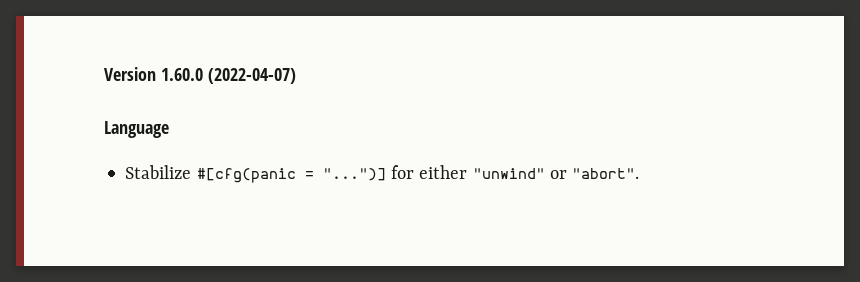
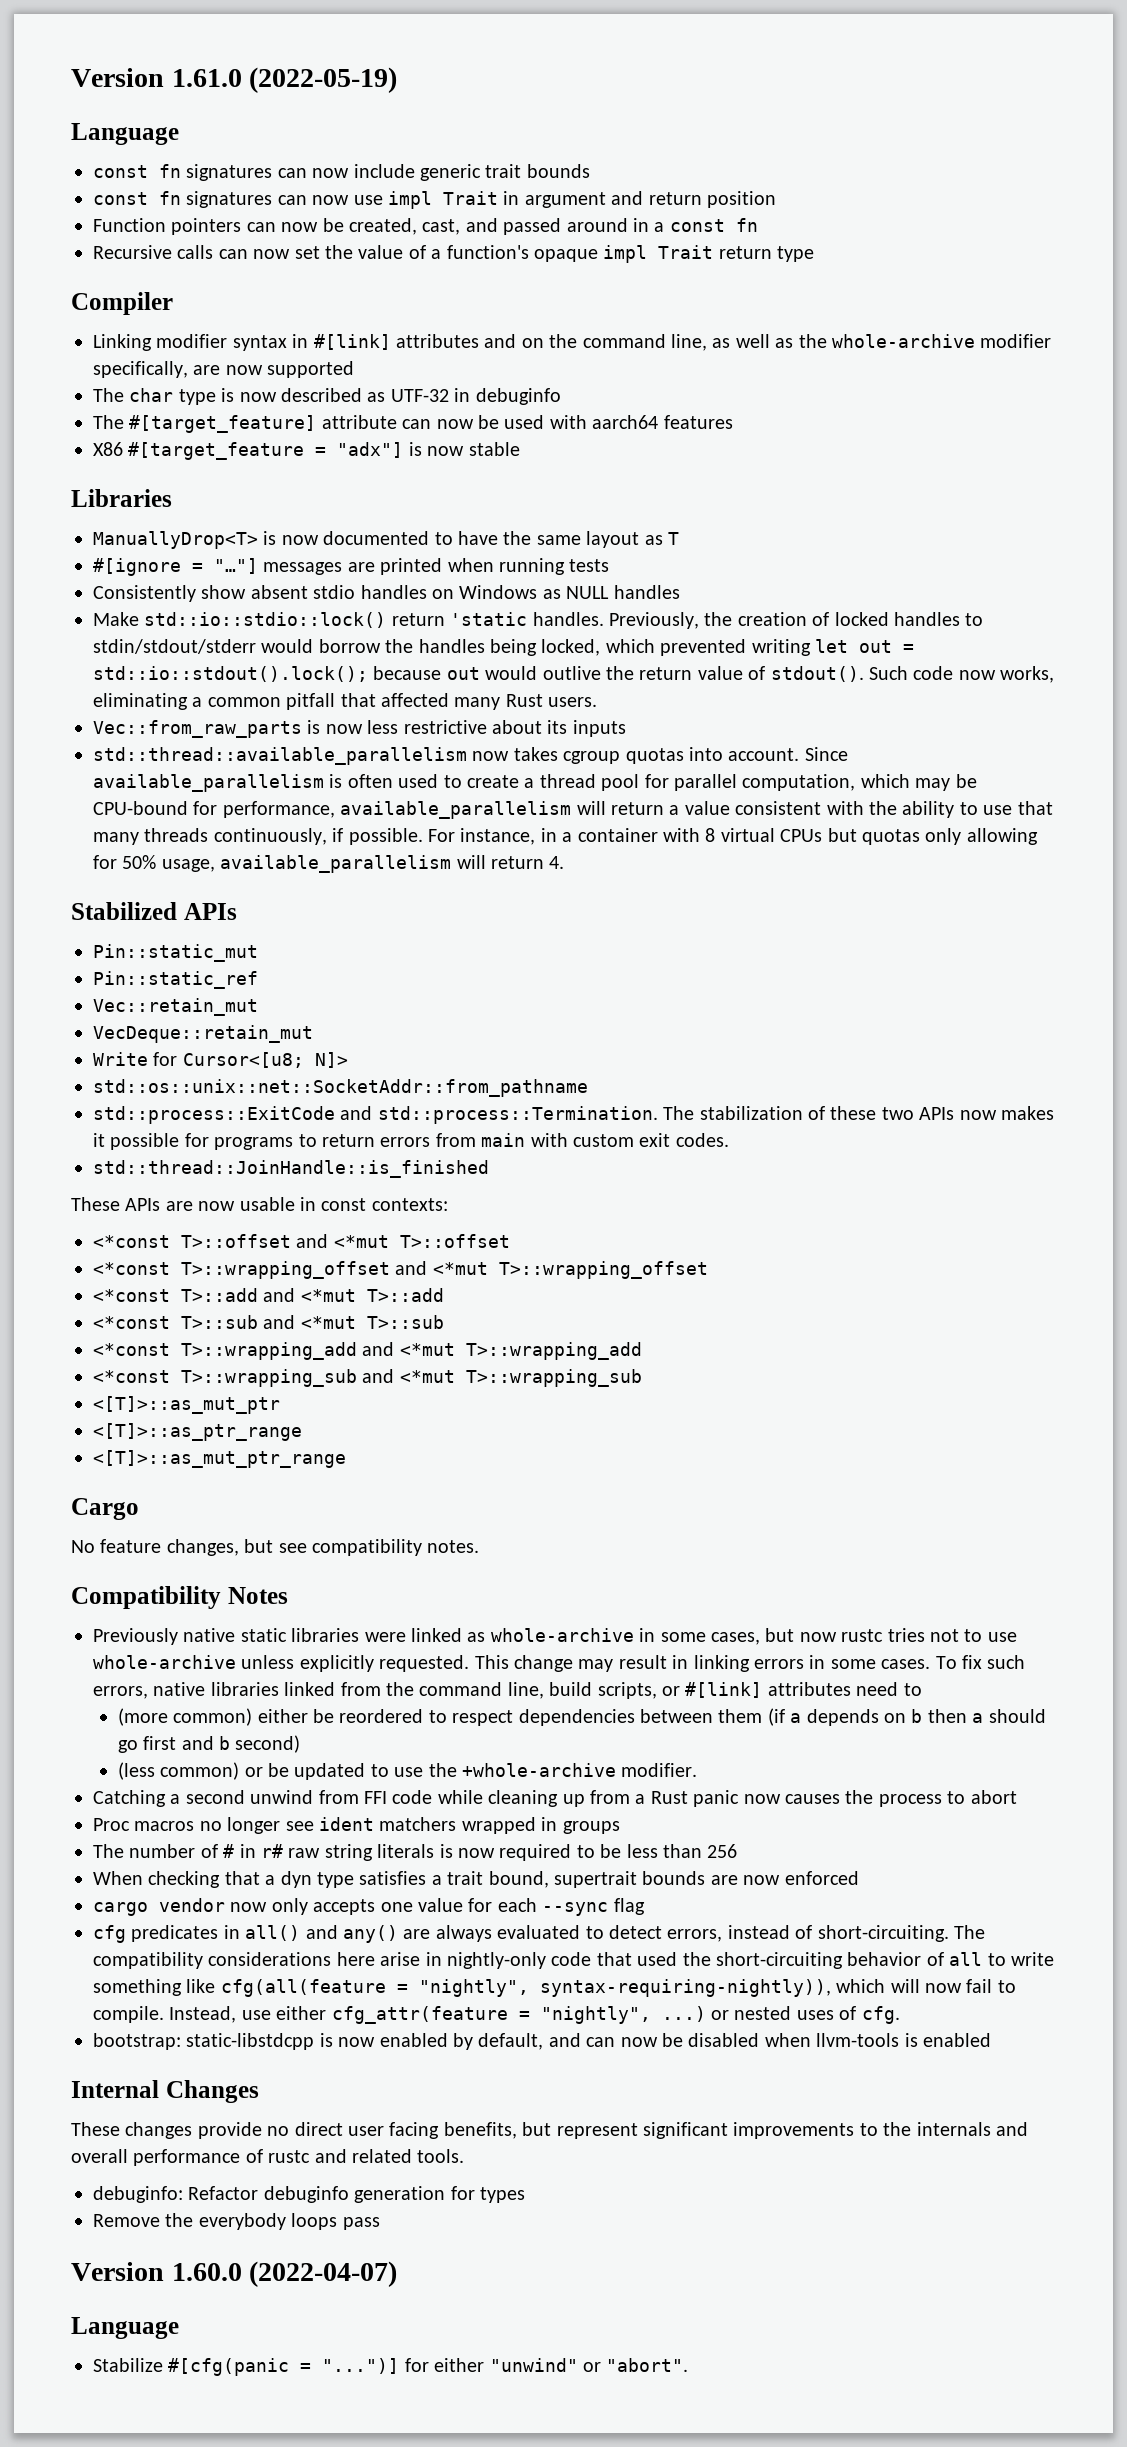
[104,67,156,81] Version -> [71,67,398,93] [71,123,179,145] [93,164,590,181] [93,191,776,209] [93,218,758,235] [93,245,815,263] [71,292,173,315] [93,334,1052,351] [93,361,355,378] [93,388,561,405] [93,415,733,433] [93,442,520,460] [71,489,172,507] [93,531,679,549] [93,558,610,576] [93,585,680,602] [93,612,984,629] [93,639,914,656] [93,666,1055,683] [93,693,598,710] [93,720,626,738] [93,747,848,765] [93,774,977,792] [93,801,1053,819] [93,828,1038,845] [93,855,565,873] [71,902,237,920] [93,944,258,962] [93,971,258,989] [93,998,258,1016] [93,1025,313,1043] [93,1052,348,1068] [93,1079,588,1097] [93,1106,1054,1124] [93,1133,729,1150] [93,1160,489,1178] [71,1197,448,1211] [93,1234,510,1248] [93,1261,708,1279] [93,1288,444,1302] [93,1315,444,1329] [93,1342,642,1360] [93,1369,642,1387] [93,1396,280,1414] [93,1423,302,1441] [93,1450,346,1468] [71,1498,139,1520] [71,1539,480,1556] [71,1586,288,1609] [93,1628,1017,1645] [93,1655,1026,1672] [93,1682,922,1699] [117,1708,1046,1726] [117,1735,301,1753] [117,1762,698,1780] [93,1790,1017,1807] [93,1817,620,1834] [93,1844,738,1861] [93,1871,859,1888] [93,1898,645,1916] [93,1925,985,1943] [93,1952,1054,1969] [93,1979,1016,1997] [93,2006,900,2024] [93,2033,991,2050] [71,2080,259,2103] [71,2122,1028,2139] [71,2149,465,2166] [93,2186,525,2203] [93,2213,380,2230] [71,2262,164,2281] Version 1.61.0 (2022-05-19) // Language // const fn signatures can now include generic trait bounds // const fn signatures can now use impl Trait in argument and return position // Function pointers can now be created, cast, and passed around in a const fn // Recursive calls can now set the value of a function's opaque impl Trait return type // Compiler // Linking modifier syntax in #[link] attributes and on the command line, as well as the whole-archive modifier specifically, are now supported // The char type is now described as UTF-32 in debuginfo // The #[target_feature] attribute can now be used with aarch64 features // X86 #[target_feature = "adx"] is now stable // Libraries // ManuallyDrop<T> is now documented to have the same layout as T // #[ignore = "…"] messages are printed when running tests // Consistently show absent stdio handles on Windows as NULL handles // Make std::io::stdio::lock() return 'static handles. Previously, the creation of locked handles to stdin/stdout/stderr would borrow the handles being locked, which prevented writing let out = std::io::stdout().lock(); because out would outlive the return value of stdout(). Such code now works, eliminating a common pitfall that affected many Rust users. // Vec::from_raw_parts is now less restrictive about its inputs // std::thread::available_parallelism now takes cgroup quotas into account. Since available_parallelism is often used to create a thread pool for parallel computation, which may be CPU-bound for performance, available_parallelism will return a value consistent with the ability to use that many threads continuously, if possible. For instance, in a container with 8 virtual CPUs but quotas only allowing for 50% usage, available_parallelism will return 4. // Stabilized APIs // Pin::static_mut // Pin::static_ref // Vec::retain_mut // VecDeque::retain_mut // Write for Cursor<[u8; N]> // std::os::unix::net::SocketAddr::from_pathname // std::process::ExitCode and std::process::Termination. The stabilization of these two APIs now makes it possible for programs to return errors from main with custom exit codes. // std::thread::JoinHandle::is_finished // These APIs are now usable in const contexts: // <*const T>::offset and <*mut T>::offset // <*const T>::wrapping_offset and <*mut T>::wrapping_offset // <*const T>::add and <*mut T>::add // <*const T>::sub and <*mut T>::sub // <*const T>::wrapping_add and <*mut T>::wrapping_add // <*const T>::wrapping_sub and <*mut T>::wrapping_sub // <[T]>::as_mut_ptr // <[T]>::as_ptr_range // <[T]>::as_mut_ptr_range // Cargo // No feature changes, but see compatibility notes. // Compatibility Notes // Previously native static libraries were linked as whole-archive in some cases, but now rustc tries not to use whole-archive unless explicitly requested. This change may result in linking errors in some cases. To fix such errors, native libraries linked from the command line, build scripts, or #[link] attributes need to // (more common) either be reordered to respect dependencies between them (if a depends on b then a should go first and b second) // (less common) or be updated to use the +whole-archive modifier. // Catching a second unwind from FFI code while cleaning up from a Rust panic now causes the process to abort // Proc macros no longer see ident matchers wrapped in groups // The number of # in r# raw string literals is now required to be less than 256 // When checking that a dyn type satisfies a trait bound, supertrait bounds are now enforced // cargo vendor now only accepts one value for each --sync flag // cfg predicates in all() and any() are always evaluated to detect errors, instead of short-circuiting. The compatibility considerations here arise in nightly-only code that used the short-circuiting behavior of all to write something like cfg(all(feature = "nightly", syntax-requiring-nightly)), which will now fail to compile. Instead, use either cfg_attr(feature = "nightly", ...) or nested uses of cfg. // bootstrap: static-libstdcpp is now enabled by default, and can now be disabled when llvm-tools is enabled // Internal Changes // These changes provide no direct user facing benefits, but represent significant improvements to the internals and overall performance of rustc and related tools. // debuginfo: Refactor debuginfo generation for types // Remove the everybody loops pass // Version

